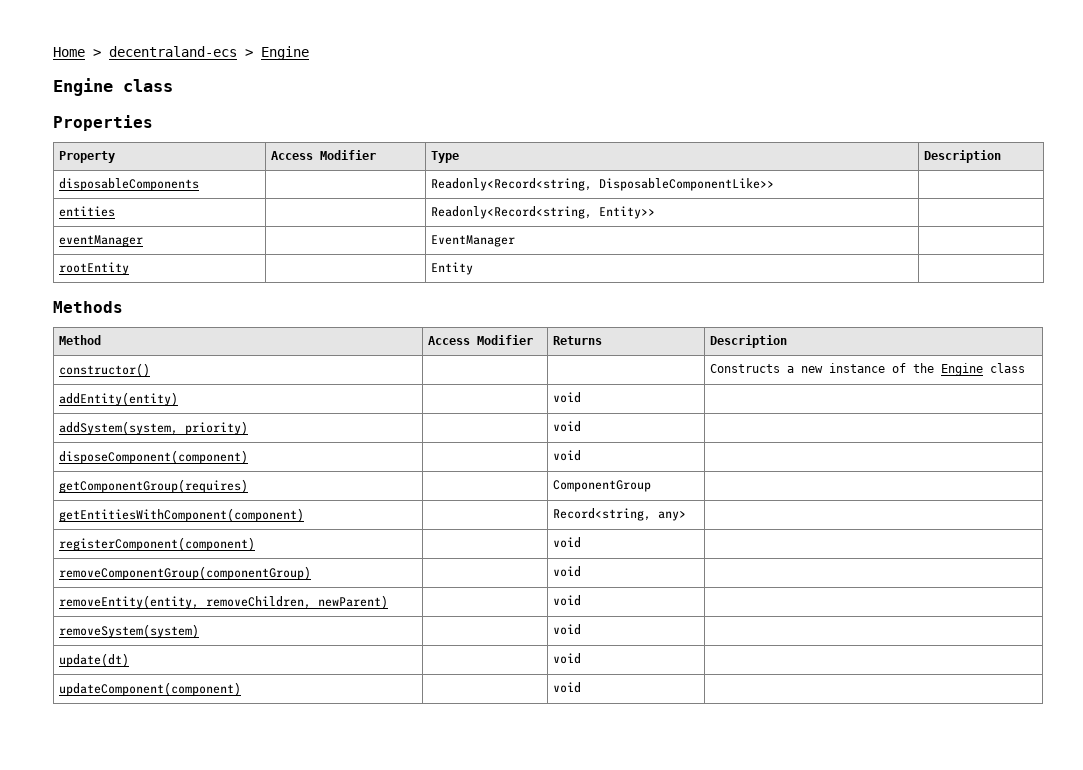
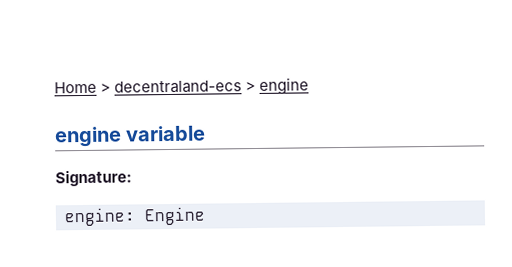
[261,46,309,60] [53,78,173,96] [53,115,153,131] [58,151,115,163] [270,150,376,160] [430,151,459,163] [923,150,1001,163] [58,178,199,191] [430,178,774,191] [58,206,115,217] [430,206,655,219] [58,235,143,247] [430,235,515,247] [58,262,129,275] [430,262,473,275] [53,301,123,313] [58,335,101,345] [427,335,533,345] [552,336,602,345] [709,335,787,348] [58,363,150,377] [709,363,1025,376] [58,392,178,406] [552,392,581,403] [58,421,248,435] [552,421,581,432] [58,450,248,464] [552,450,581,461] [58,479,248,493] [552,480,651,492] [58,508,304,522] [552,508,686,521] [58,537,255,551] [552,537,581,548] [58,566,311,580] [552,566,581,577] [58,595,388,609] [552,595,581,606] [58,624,199,638] [552,624,581,635] [58,653,129,667] [552,653,581,664] [58,682,241,696] [552,682,581,693] Engine // Engine class // Properties // Property | Access Modifier | Type | Description // disposableComponents | | Readonly<Record<string, DisposableComponentLike>> | // entities | | Readonly<Record<string, Entity>> | // eventManager | | EventManager | // rootEntity | | Entity | // Methods // Method | Access Modifier | Returns | Description // constructor() | | | Constructs a new instance of the Engine class // addEntity(entity) | | void | // addSystem(system, priority) | | void | // disposeComponent(component) | | void | // getComponentGroup(requires) | | ComponentGroup | // getEntitiesWithComponent(component) | | Record<string, any> | // registerComponent(component) | | void | // removeComponentGroup(componentGroup) | | void | // removeEntity(entity, removeChildren, newParent) | | void | // removeSystem(system) | | void | // update(dt) | | void | // updateComponent(component) | | void | -> [259,77,310,95] [54,125,207,148] [55,169,132,187] [64,206,206,227] engine // engine variable // Signature: // engine: Engine

